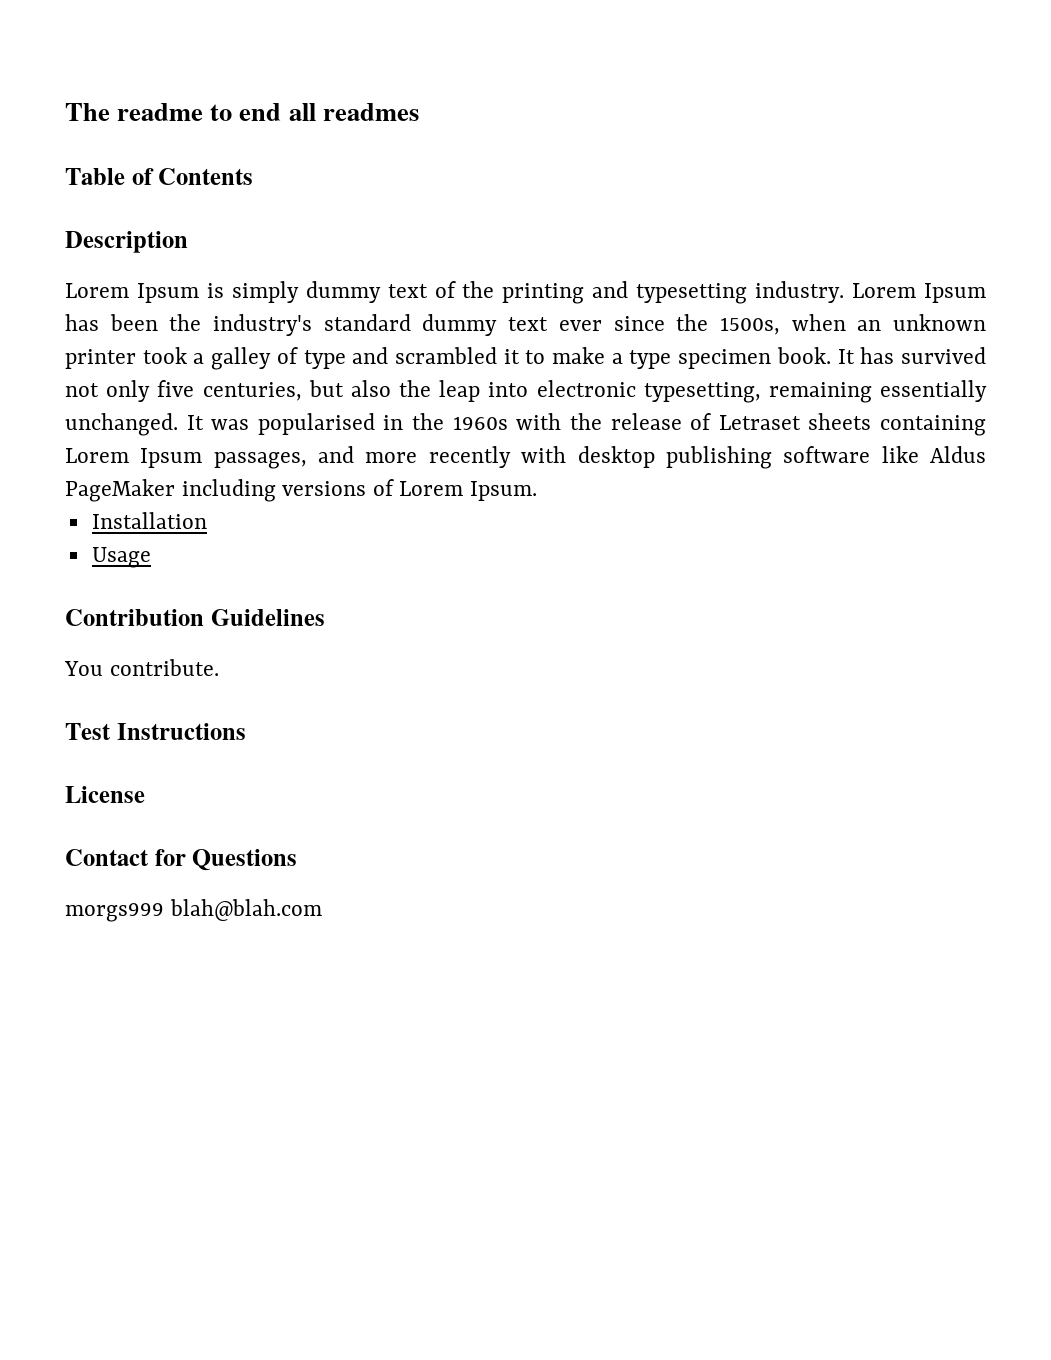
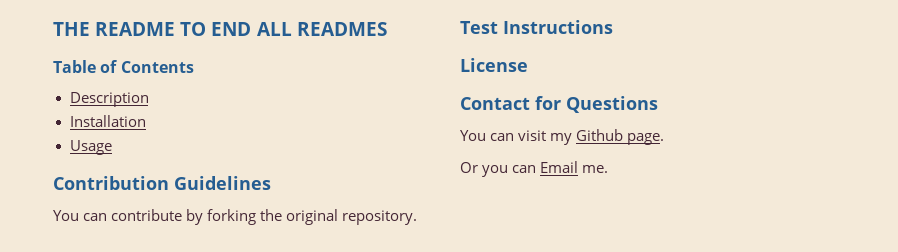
[65,103,419,121] [65,168,254,185] [65,231,188,253] [65,281,986,304] [65,314,987,336] [65,347,987,370] [65,380,987,403] [65,413,987,436] [65,446,987,469] [65,479,538,502] The readme to end all readmes // Table of Contents // Description // Lorem Ipsum is simply dummy text of the printing and typesetting industry. Lorem Ipsum has been the industry's standard dummy text ever since the 1500s, when an unknown printer took a galley of type and scrambled it to make a type specimen book. It has survived not only five centuries, but also the leap into electronic typesetting, remaining essentially unchanged. It was popularised in the 1960s with the release of Letraset sheets containing Lorem Ipsum passages, and more recently with desktop publishing software like Aldus PageMaker including versions of Lorem Ipsum. -> [53,22,387,36] [53,60,194,73] [69,92,149,107] THE README TO END ALL READMES // Table of Contents // Description
[109,659,219,676] contribute. -> [83,209,418,225] can contribute by forking the original repository.
[65,899,322,922] morgs999 blah@blah.com -> [460,129,665,145] [460,161,609,177] You can visit my Github page. // Or you can Email me.

